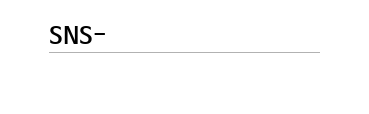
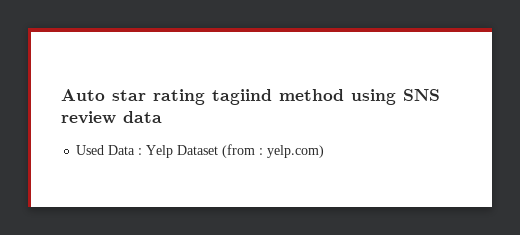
[49,26,106,44] SNS- -> [61,89,440,105] [61,111,162,124] [76,144,325,158] Auto star rating tagiind method using SNS review data // Used Data : Yelp Dataset (from : yelp.com)

